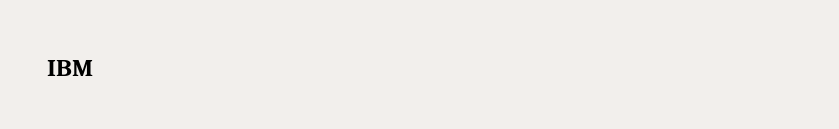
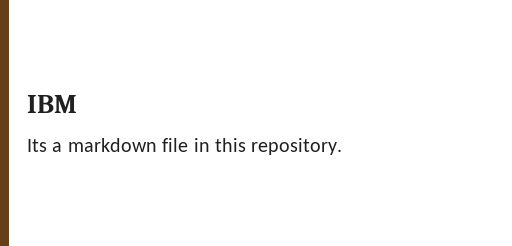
(93, 68) none -> [27,138,343,155] // Its a markdown file in this repository.

